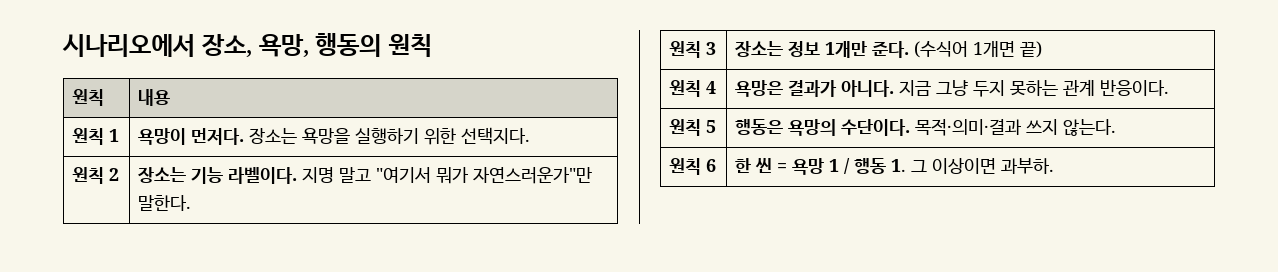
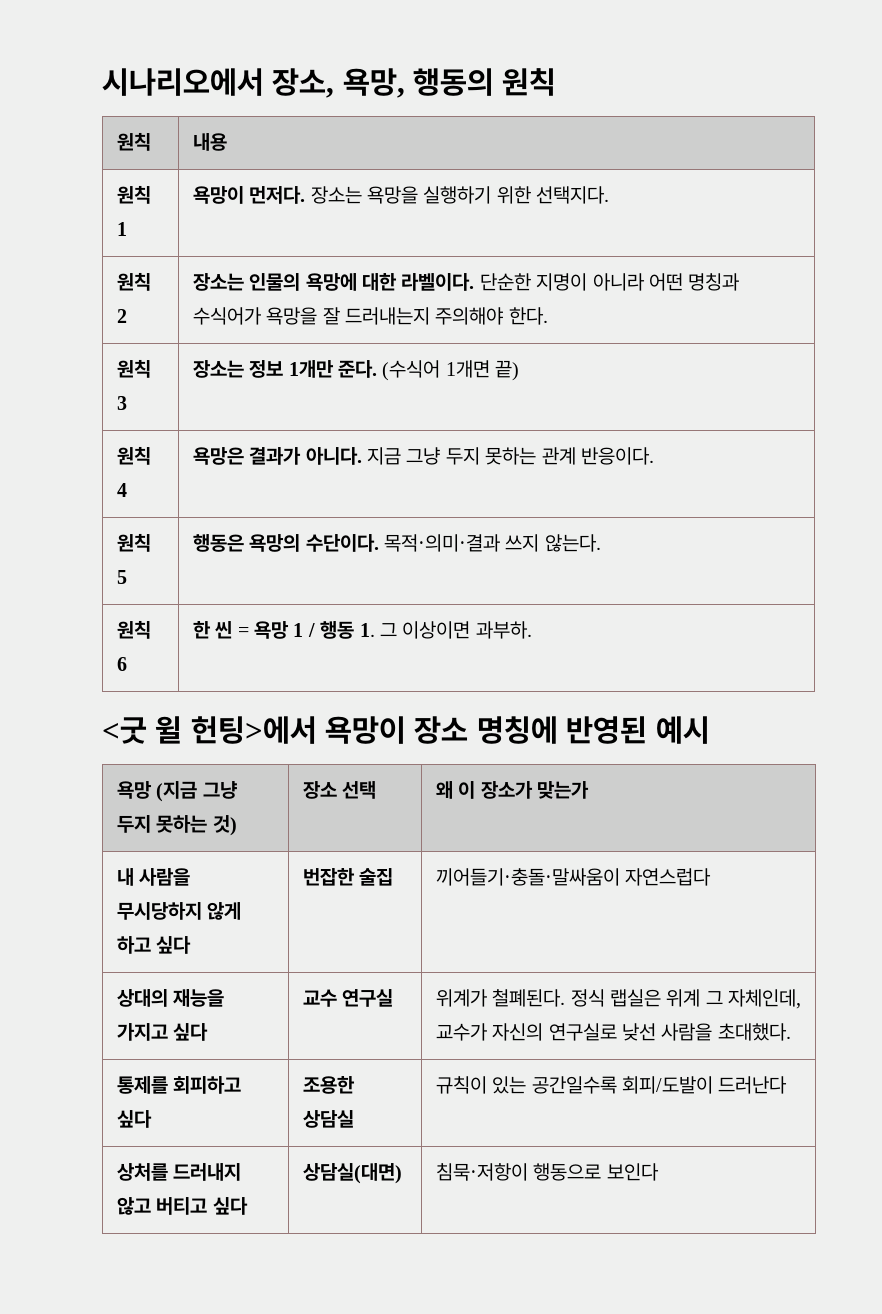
[191,167,593,184] [138,195,192,211] 기능 라벨이다. 지명 말고 "여기서 뭐가 자연스러운가"만 말한다. -> [249,273,740,291] [192,307,548,325] 인물의 욕망에 대한 라벨이다. 단순한 지명이 아니라 어떤 명칭과 수식어가 욕망을 잘 드러내는지 주의해야 한다.
(1055, 166) none -> [102,716,710,744] [116,781,237,802] [116,815,237,836] [302,781,377,799] [435,781,589,799] [116,868,191,886] [116,902,242,920] [116,936,192,954] [302,868,394,886] [435,868,712,886] [116,989,225,1007] [116,1023,209,1041] [302,989,394,1007] [435,989,802,1009] [435,1023,791,1041] [116,1076,242,1094] [116,1110,152,1128] [302,1076,355,1094] [302,1110,354,1128] [435,1076,788,1094] [116,1163,242,1181] [116,1197,248,1215] [302,1163,402,1184] [435,1163,659,1181] // <굿 윌 헌팅>에서 욕망이 장소 명칭에 반영된 예시 // 욕망 (지금 그냥 두지 못하는 것) | 장소 선택 | 왜 이 장소가 맞는가 // 내 사람을 무시당하지 않게 하고 싶다 | 번잡한 술집 | 끼어들기·충돌·말싸움이 자연스럽다 // 상대의 재능을 가지고 싶다 | 교수 연구실 | 위계가 철폐된다. 정식 랩실은 위계 그 자체인데, 교수가 자신의 연구실로 낮선 사람을 초대했다. // 통제를 회피하고 싶다 | 조용한 상담실 | 규칙이 있는 공간일수록 회피/도발이 드러난다 // 상처를 드러내지 않고 버티고 싶다 | 상담실(대면) | 침묵·저항이 행동으로 보인다

